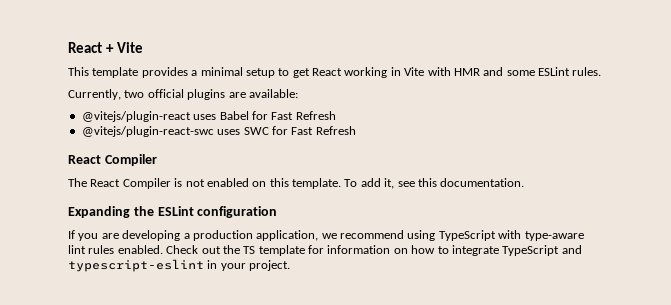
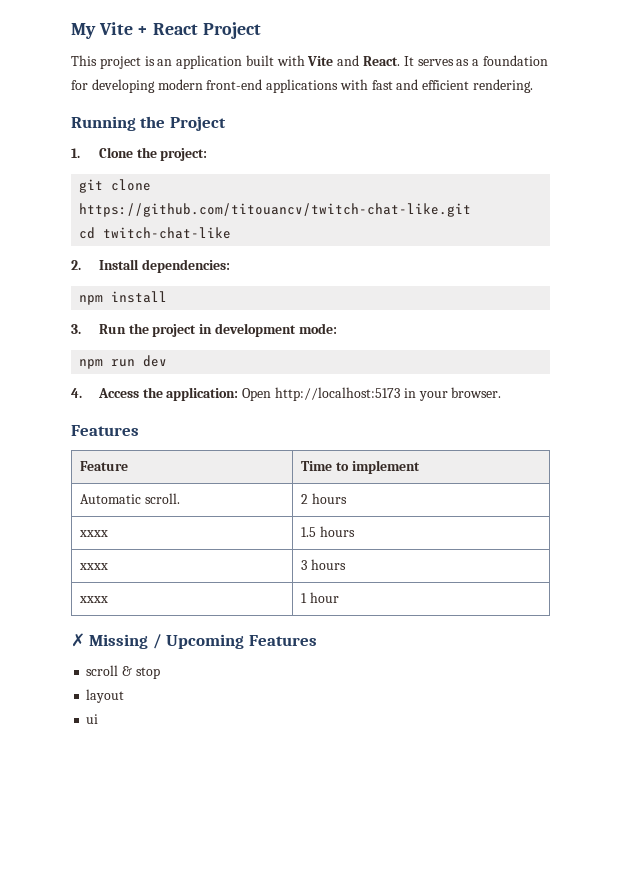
[68,42,143,53] [68,67,602,78] [68,89,298,100] [81,111,336,122] [81,126,356,137] [68,154,157,166] [68,178,525,189] [68,206,278,218] [68,230,584,241] [68,245,582,256] [68,259,291,272] React + Vite // This template provides a minimal setup to get React working in Vite with HMR and some ESLint rules. // Currently, two official plugins are available: // @vitejs/plugin-react uses Babel for Fast Refresh // @vitejs/plugin-react-swc uses SWC for Fast Refresh // React Compiler // The React Compiler is not enabled on this template. To add it, see this documentation. // Expanding the ESLint configuration // If you are developing a production application, we recommend using TypeScript with type-aware lint rules enabled. Check out the TS template for information on how to integrate TypeScript and typescript-eslint in your project. -> [71,22,261,39] [71,55,548,69] [71,79,534,93] [71,116,226,131] [71,147,208,161] [79,179,152,193] [79,203,472,217] [79,227,232,239] [71,259,230,273] [79,291,168,305] [71,323,337,337] [79,355,168,369] [71,387,502,401] [71,425,139,436] [80,461,129,471] [301,460,420,474] [80,493,181,504] [301,493,348,504] [79,530,109,537] [301,526,356,537] [79,563,109,570] [301,559,347,570] [79,596,109,603] [301,592,340,603] [71,633,317,649] [86,665,160,679] [86,689,125,703] [86,714,99,724] My Vite + React Project // This project is an application built with Vite and React. It serves as a foundation for developing modern front-end applications with fast and efficient rendering. // Running the Project // 1. Clone the project: // git clone https://github.com/titouancv/twitch-chat-like.git // cd twitch-chat-like // 2. Install dependencies: // npm install // 3. Run the project in development mode: // npm run dev // 4. Access the application: Open http://localhost:5173 in your browser. // Features // Feature | Time to implement // Automatic scroll. | 2 hours // xxxx | 1.5 hours // xxxx | 3 hours // xxxx | 1 hour // ✗ Missing / Upcoming Features // scroll & stop // layout // ui

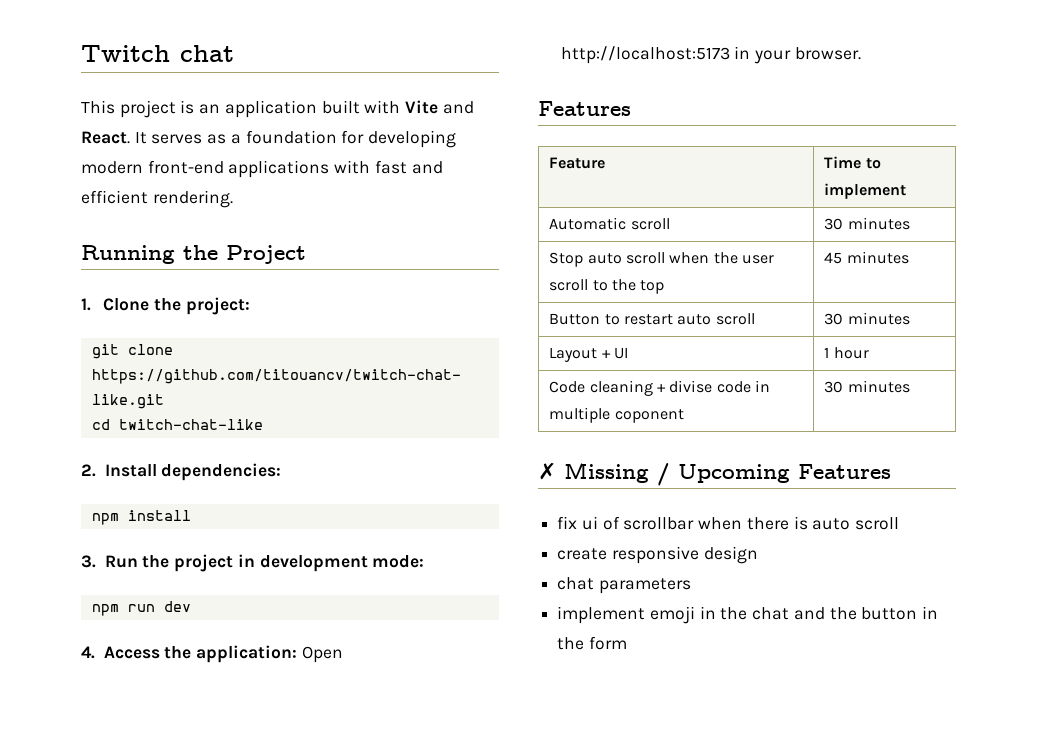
[71,22,261,39] My Vite + React Project -> [81,45,234,62] Twitch chat
[145,493,181,504] [301,493,348,504] [79,530,109,537] [301,526,356,537] [79,563,109,570] [301,559,347,570] [79,596,109,603] [301,592,340,603] scroll. | 2 hours // xxxx | 1.5 hours // xxxx | 3 hours // xxxx | 1 hour -> [630,218,670,230] [824,217,910,230] [549,252,774,267] [549,279,665,294] [824,251,909,264] [549,313,755,325] [824,312,910,325] [549,347,628,362] [824,347,869,359] [549,380,770,396] [549,407,684,423] [824,380,910,393] scroll | 30 minutes // Stop auto scroll when the user scroll to the top | 45 minutes // Button to restart auto scroll | 30 minutes // Layout + UI | 1 hour // Code cleaning + divise code in multiple coponent | 30 minutes
[86,665,160,679] [86,689,125,703] [86,714,99,724] scroll & stop // layout // ui -> [557,516,900,530] [557,546,758,564] [557,577,691,594] [557,606,939,624] [557,636,627,650] fix ui of scrollbar when there is auto scroll // create responsive design // chat parameters // implement emoji in the chat and the button in the form

